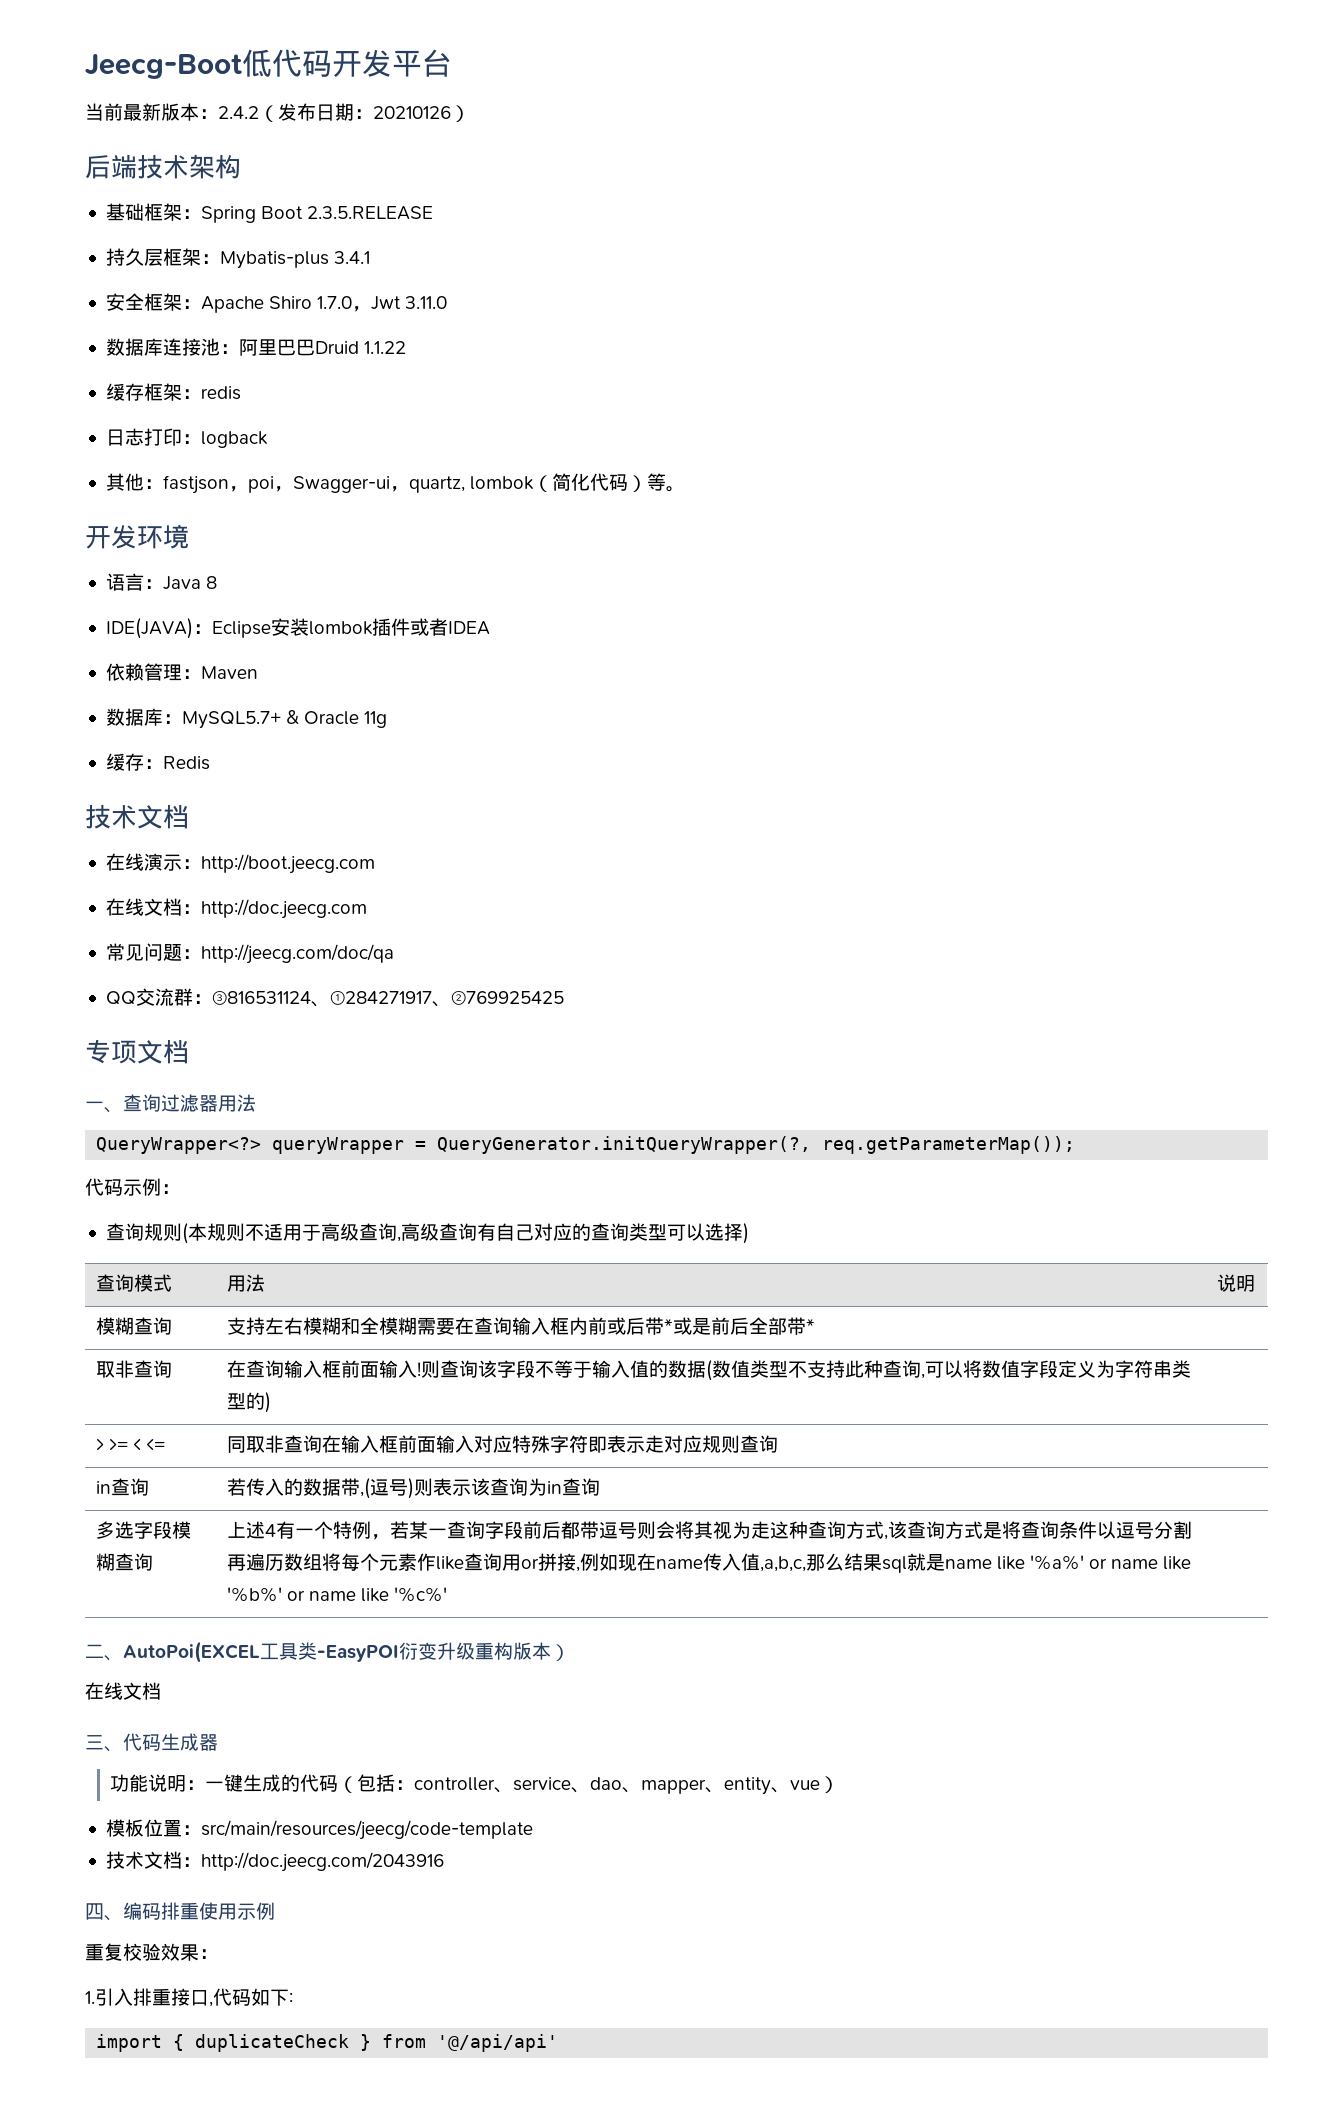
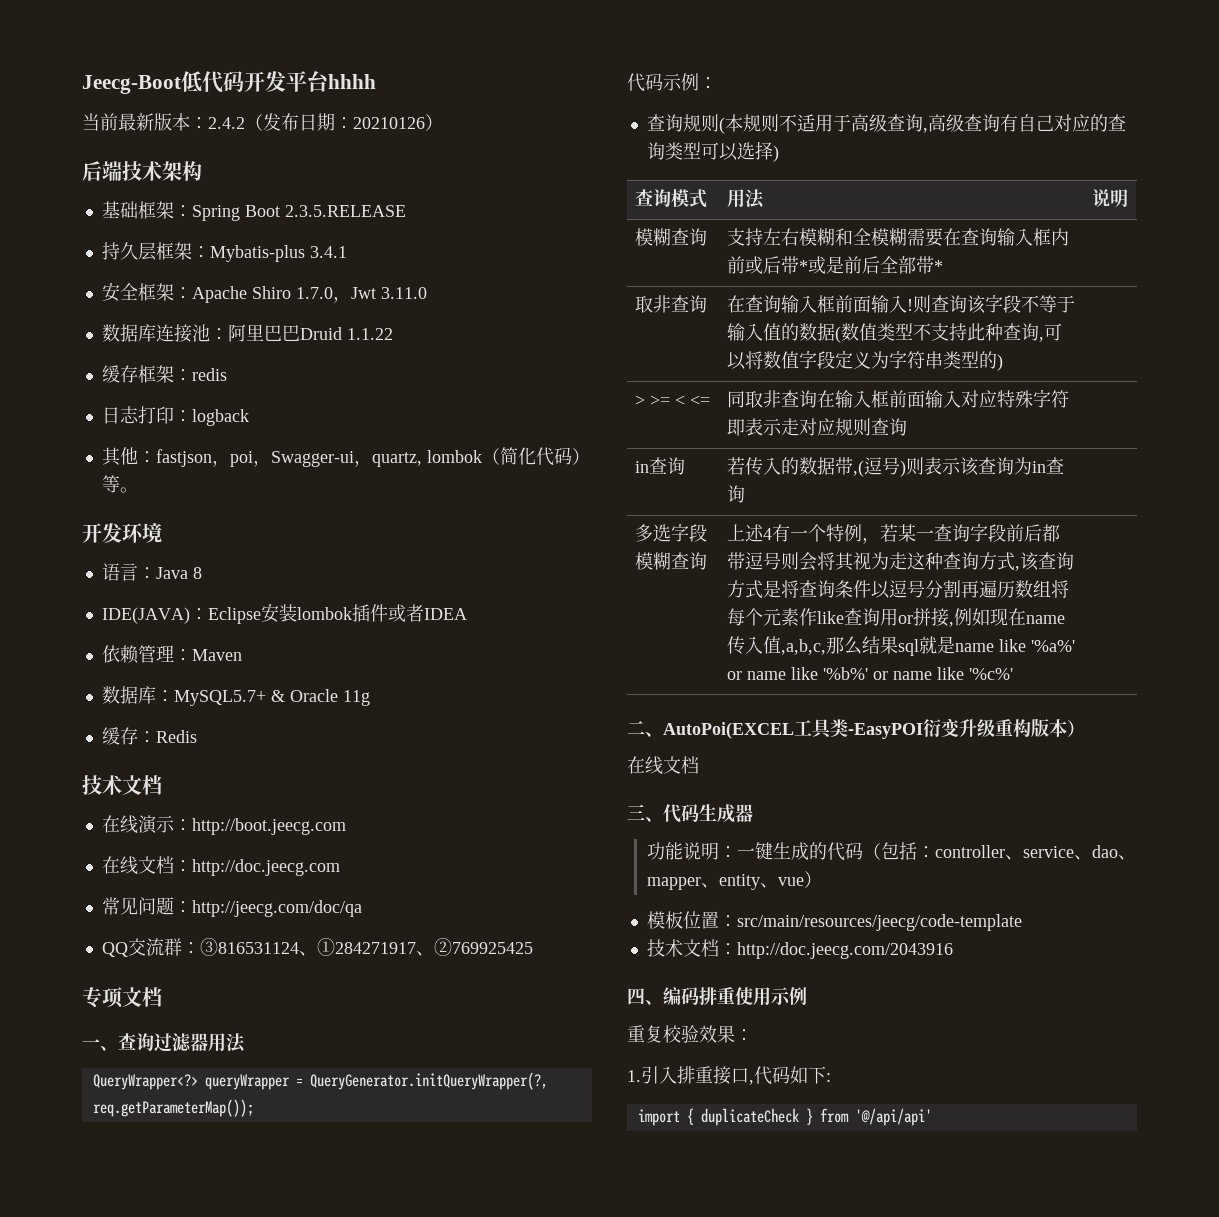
(452, 63) none -> [328,74,376,89] hhhh

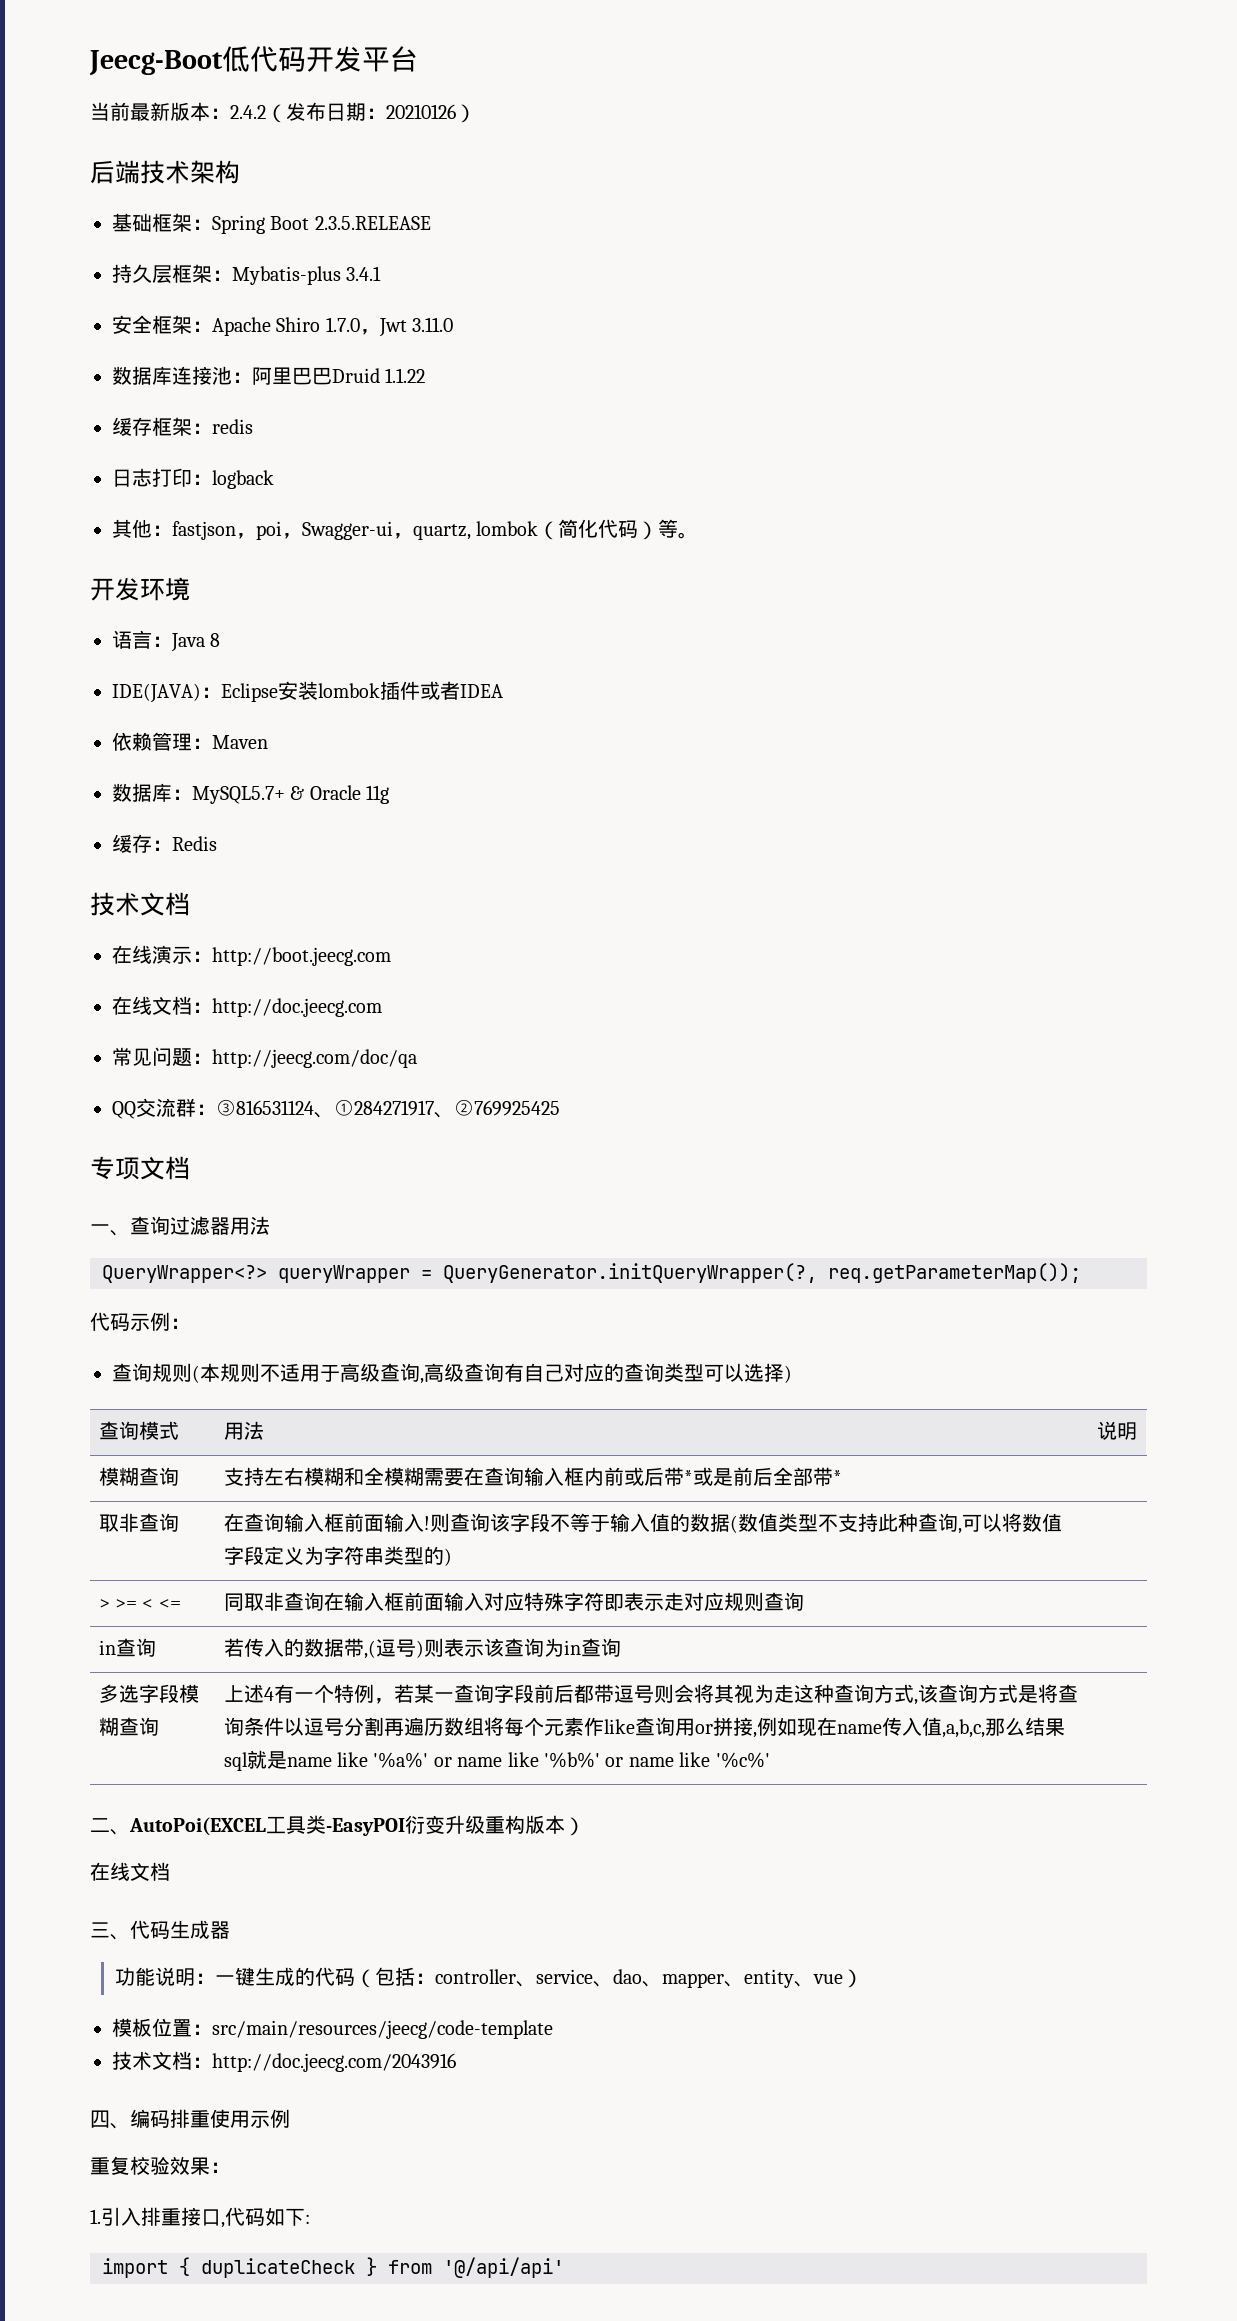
[328,74,376,89] hhhh -> (418, 59) none

